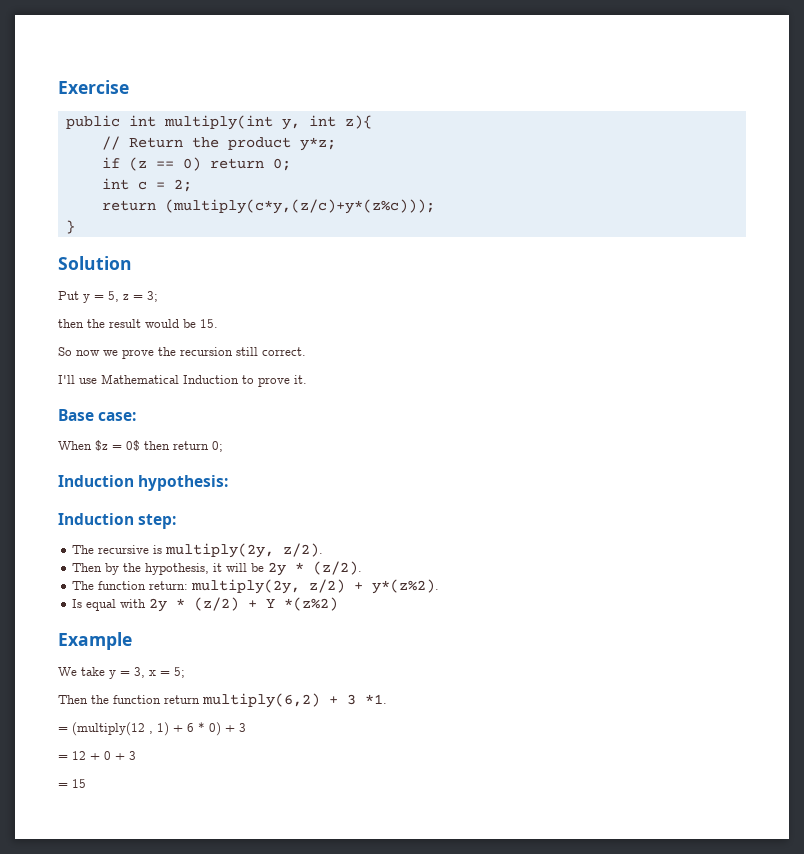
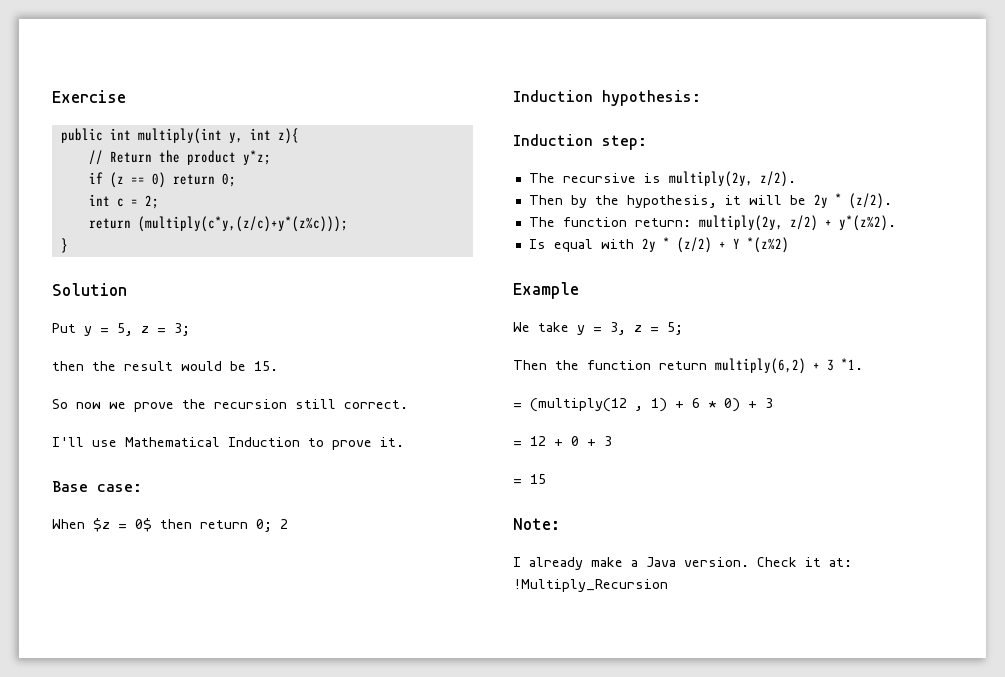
(223, 446) none -> [280,519,288,529] 2
[149,670,156,676] x -> [634,325,642,332] z
(86, 783) none -> [513,518,560,530] [513,557,852,570] [513,579,668,592] // Note: // I already make a Java version. Check it at: !Multiply_Recursion

